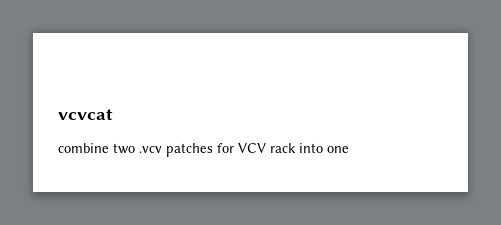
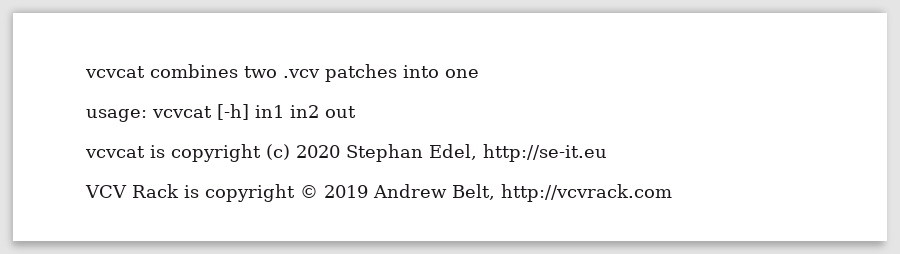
[58,109,113,120] [58,143,109,153] vcvcat // combine -> [85,64,238,78] vcvcat combines
[217,143,296,153] for VCV rack -> (397, 73) none
(349, 149) none -> [86,104,356,122] [85,144,607,162] [85,184,672,202] // usage: vcvcat [-h] in1 in2 out // vcvcat is copyright (c) 2020 Stephan Edel, http://se-it.eu // VCV Rack is copyright © 2019 Andrew Belt, http://vcvrack.com

